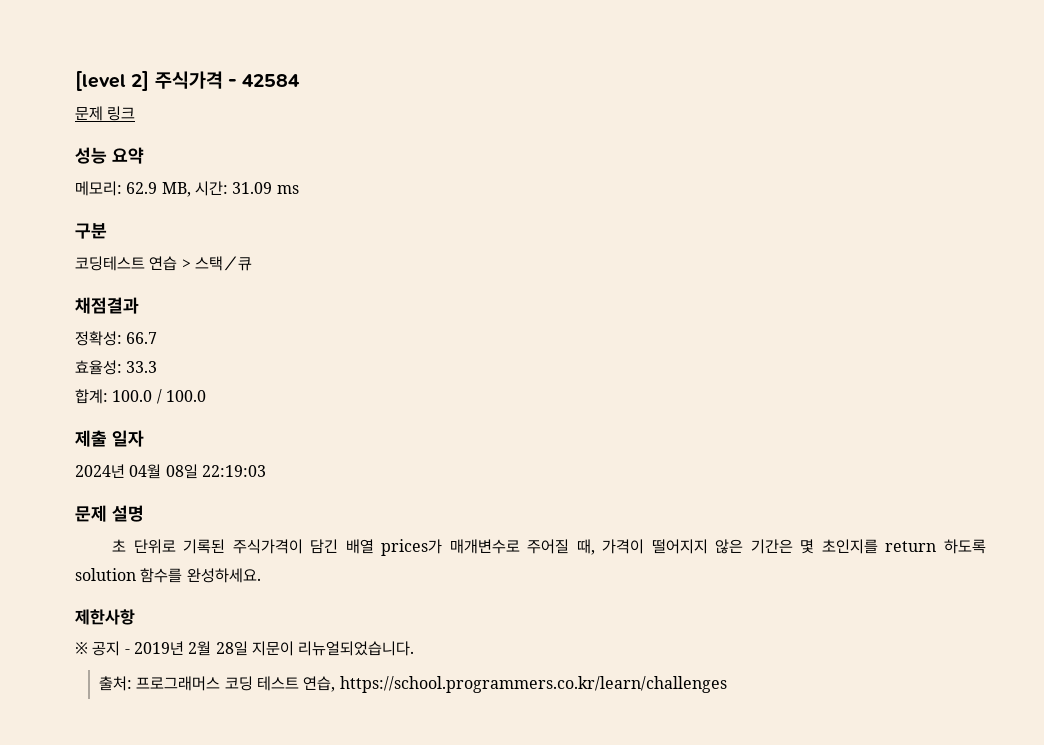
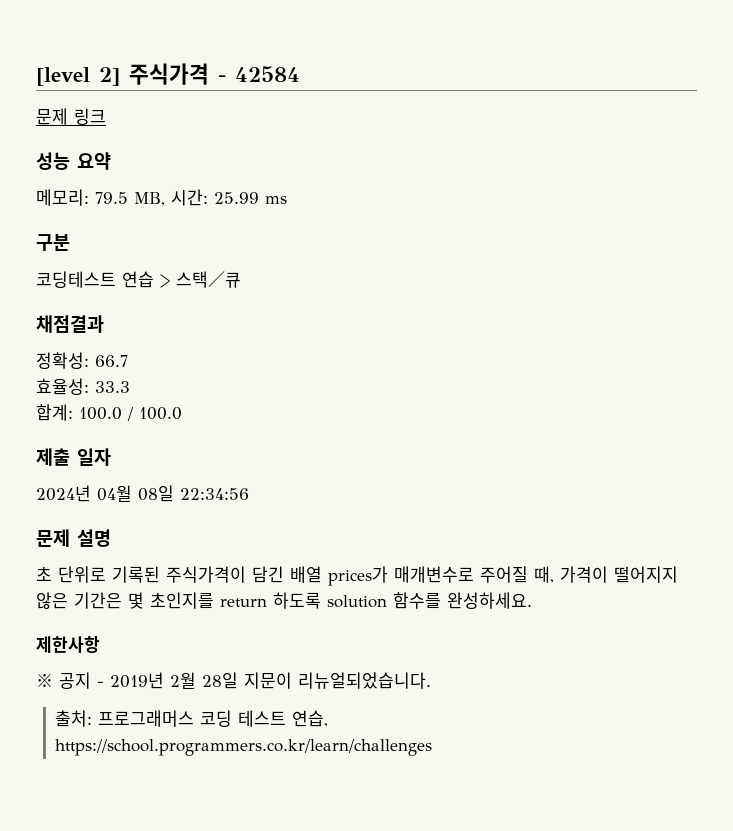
[126,182,158,194] 62.9 -> [95,192,128,204] 79.5
[232,182,273,194] 31.09 -> [214,192,259,204] 25.99
[201,465,266,477] 22:19:03 -> [180,488,249,500] 22:34:56

